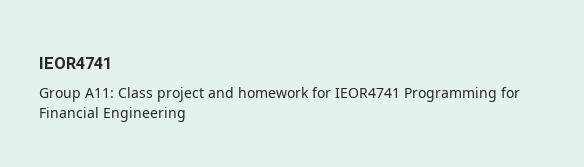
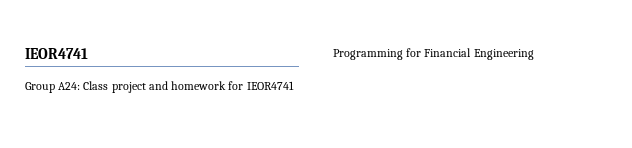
[85,88,114,98] A11: -> [58,82,81,90] A24:

